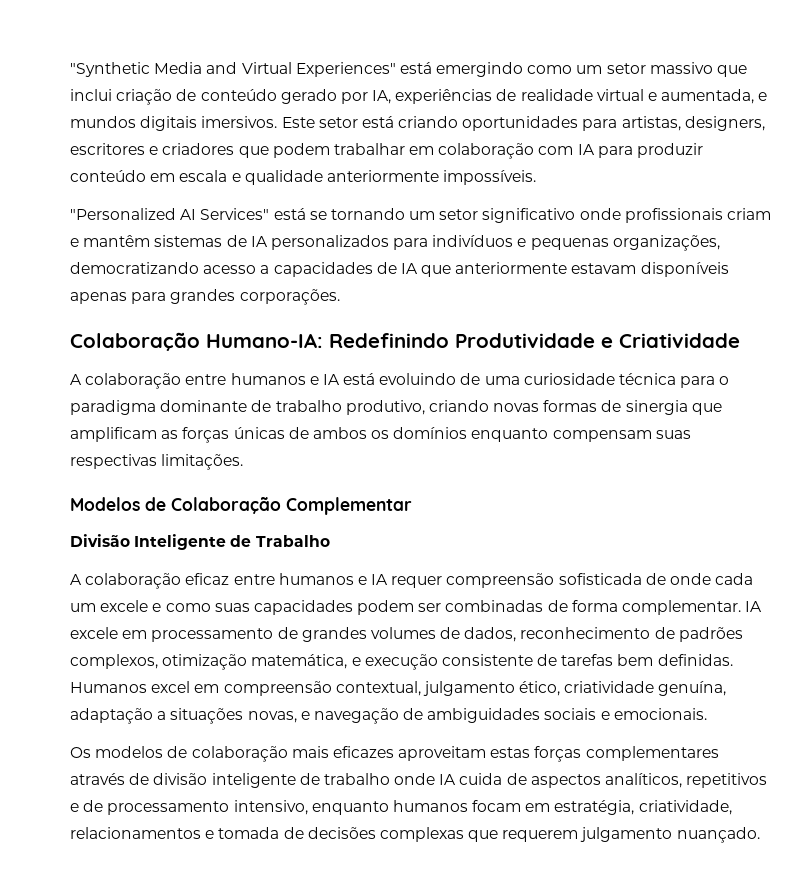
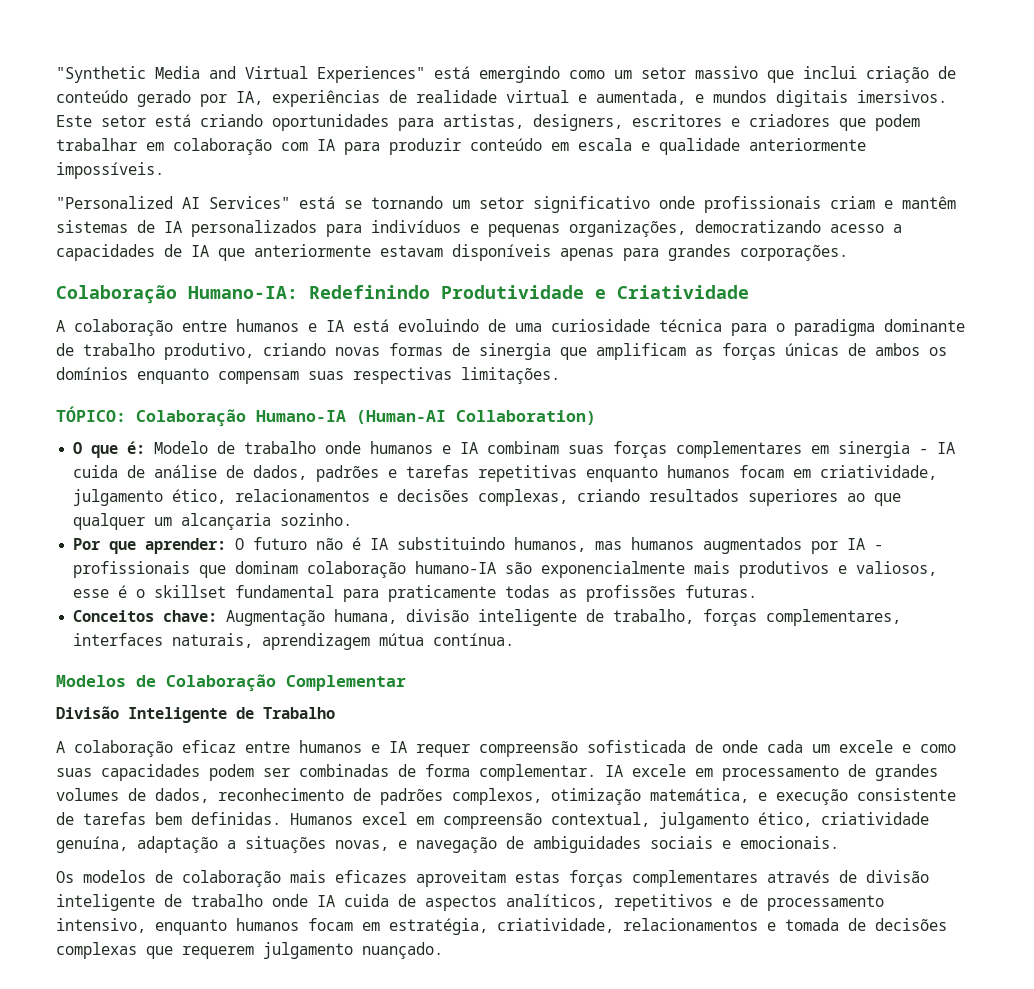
(244, 462) none -> [56,406,596,427] [73,441,956,458] [73,465,938,482] [73,489,902,506] [73,513,353,530] [73,537,884,554] [73,561,938,578] [73,585,758,602] [73,609,902,626] [73,633,515,650] // TÓPICO: Colaboração Humano-IA (Human-AI Collaboration) // O que é: Modelo de trabalho onde humanos e IA combinam suas forças complementares em sinergia - IA cuida de análise de dados, padrões e tarefas repetitivas enquanto humanos focam em criatividade, julgamento ético, relacionamentos e decisões complexas, criando resultados superiores ao que qualquer um alcançaria sozinho. // Por que aprender: O futuro não é IA substituindo humanos, mas humanos augmentados por IA - profissionais que dominam colaboração humano-IA são exponencialmente mais produtivos e valiosos, esse é o skillset fundamental para praticamente todas as profissões futuras. // Conceitos chave: Augmentação humana, divisão inteligente de trabalho, forças complementares, interfaces naturais, aprendizagem mútua contínua.

